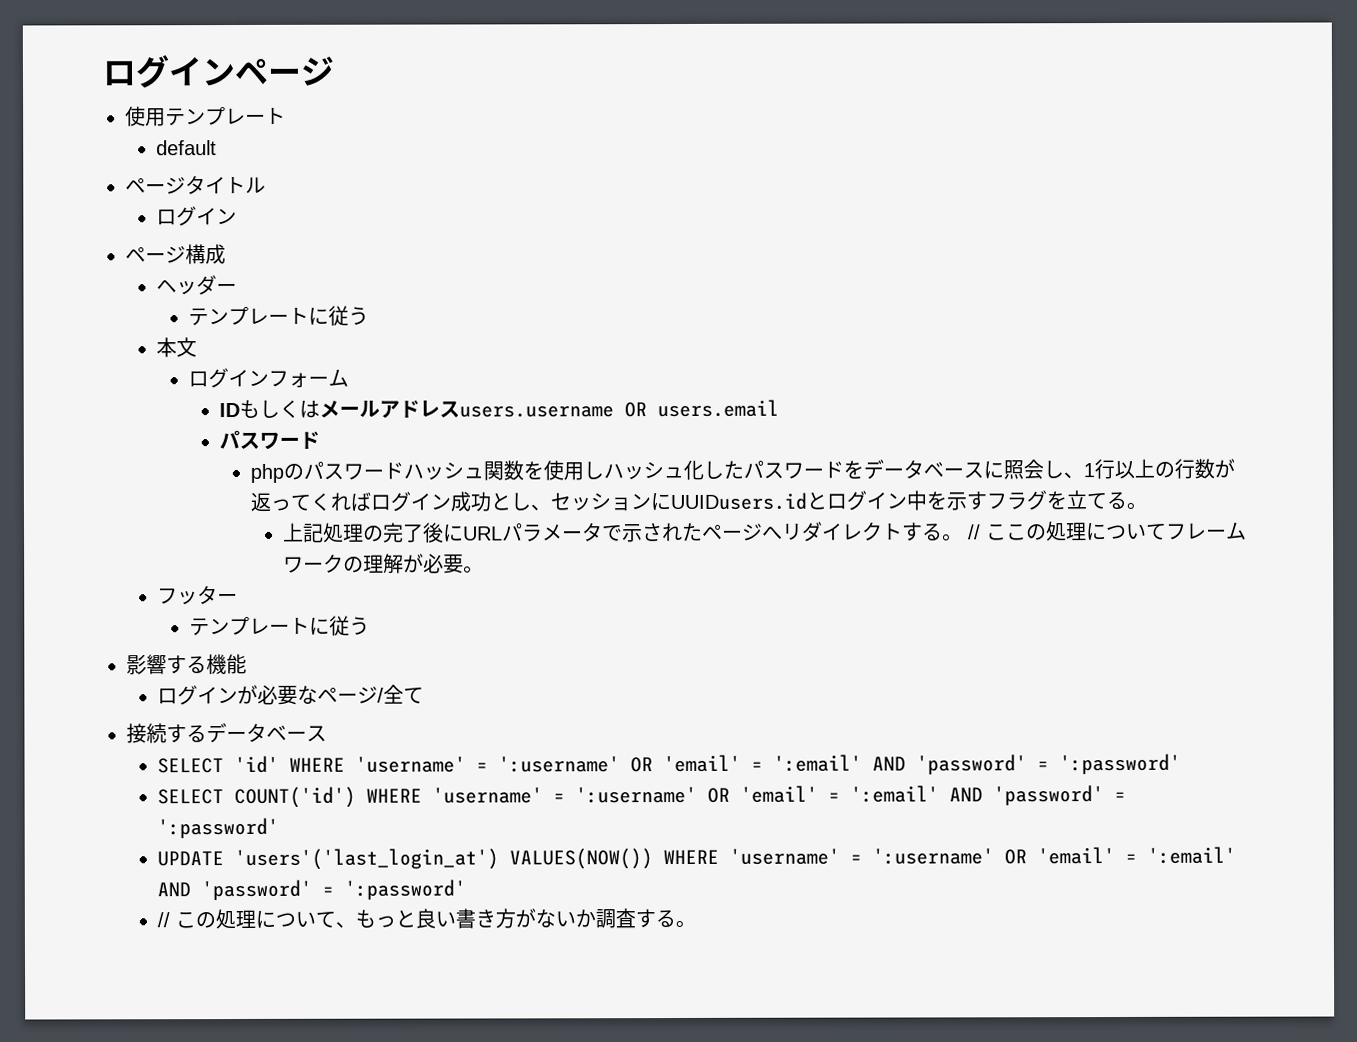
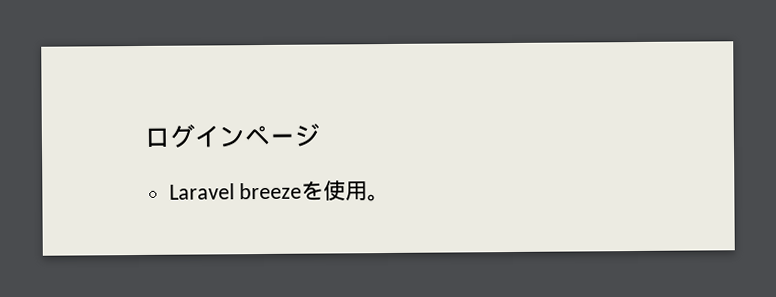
[125,106,286,127] [156,140,218,156] [125,175,266,195] [156,206,238,227] [125,244,226,265] [156,275,238,296] [187,305,369,327] [156,337,198,358] [187,368,349,389] [218,399,779,419] [218,429,320,450] [250,458,1236,483] [250,490,1148,512] [282,521,1247,543] [282,553,484,574] [157,585,239,606] [188,615,370,637] [126,653,247,675] [157,684,425,706] [126,722,327,744] [157,753,1182,775] [157,785,1127,809] [157,817,280,839] [157,846,1237,871] [157,879,467,901] [157,908,677,930] 使用テンプレート // default // ページタイトル // ログイン // ページ構成 // ヘッダー // テンプレートに従う // 本文 // ログインフォーム // IDもしくはメールアドレスusers.username OR users.email // パスワード // phpのパスワードハッシュ関数を使用しハッシュ化したパスワードをデータベースに照会し、1行以上の行数が返ってくればログイン成功とし、セッションにUUIDusers.idとログイン中を示すフラグを立てる。 // 上記処理の完了後にURLパラメータで示されたページへリダイレクトする。 // ここの処理についてフレームワークの理解が必要。 // フッター // テンプレートに従う // 影響する機能 // ログインが必要なページ/全て // 接続するデータベース // SELECT 'id' WHERE 'username' = ':username' OR 'email' = ':email' AND 'password' = ':password' // SELECT COUNT('id') WHERE 'username' = ':username' OR 'email' = ':email' AND 'password' = ':password' // UPDATE 'users'('last_login_at') VALUES(NOW()) WHERE 'username' = ':username' OR 'email' = ':email' AND 'password' = ':password' // // この処理について、もっと良い書き方がないか調査する -> [168,180,369,201] Laravel breezeを使用

